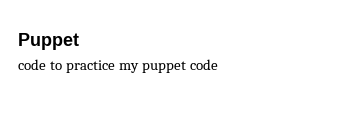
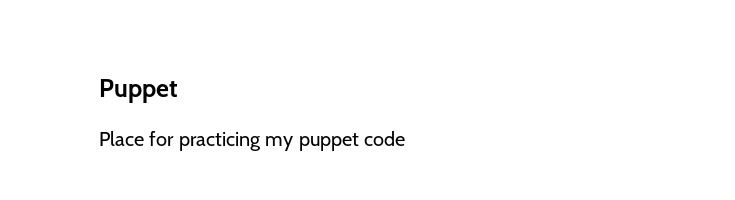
[18,59,115,73] code to practice -> [99,131,261,151] Place for practicing

